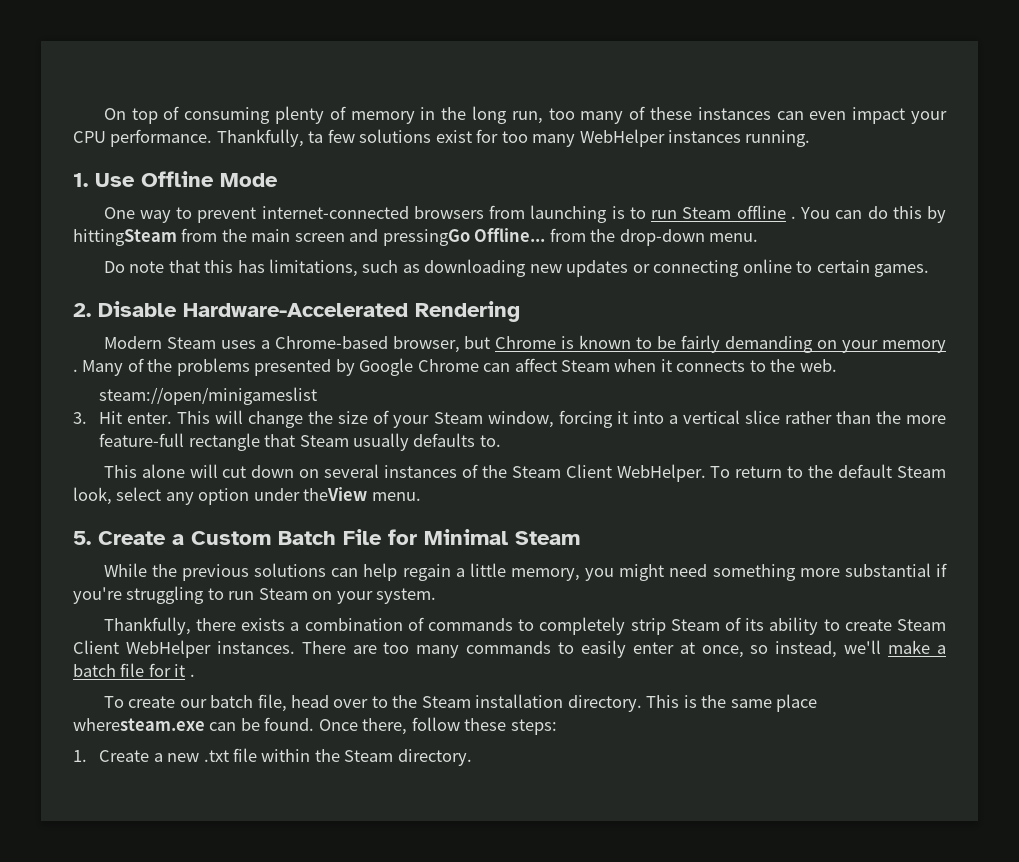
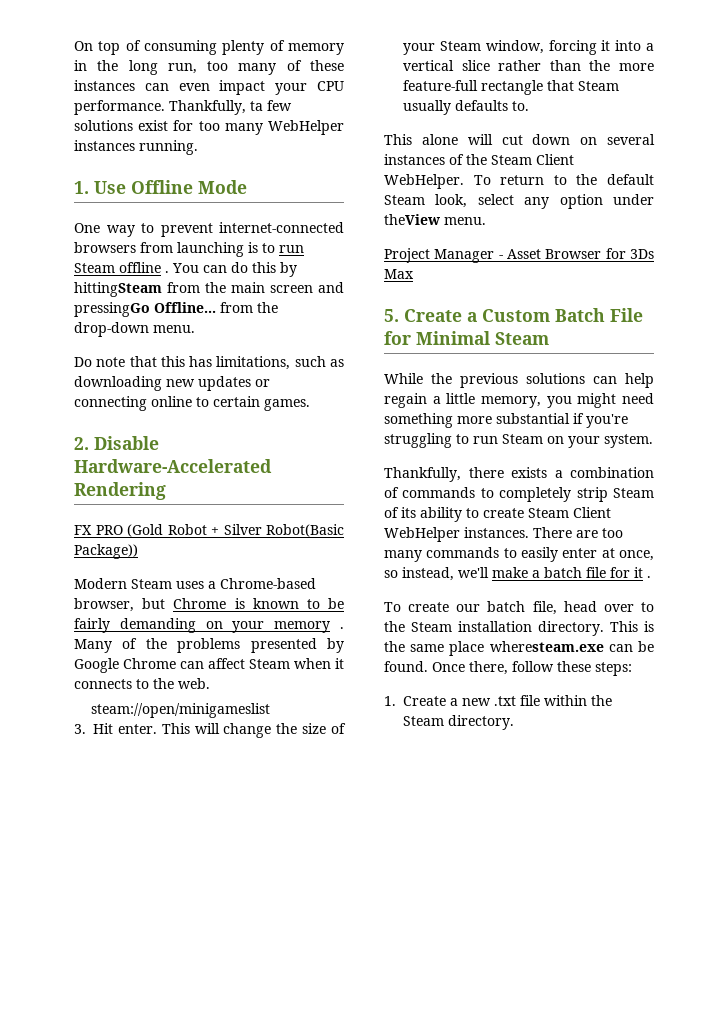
(520, 311) none -> [74,524,344,537] [74,544,138,559] // FX PRO (Gold Robot + Silver Robot(Basic Package))
(421, 496) none -> [384,248,654,263] [384,269,414,279] // Project Manager - Asset Browser for 3Ds Max

